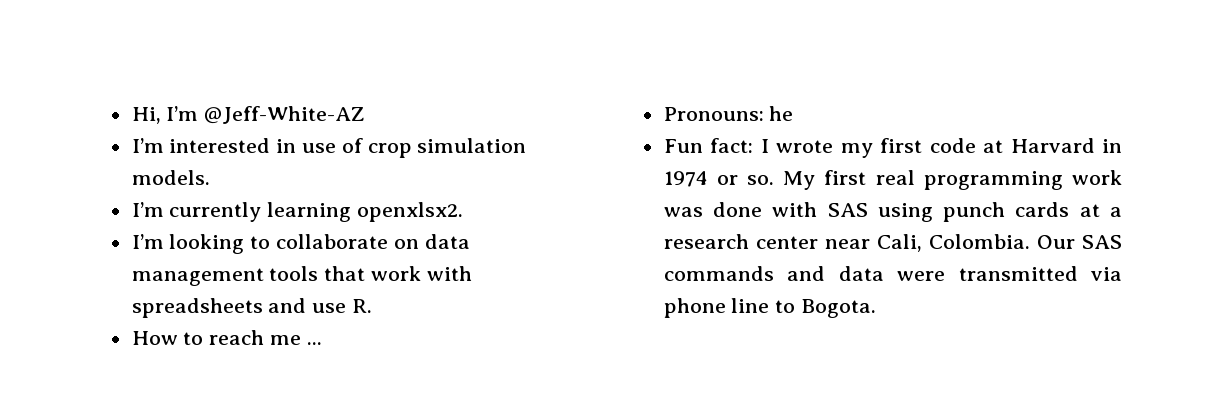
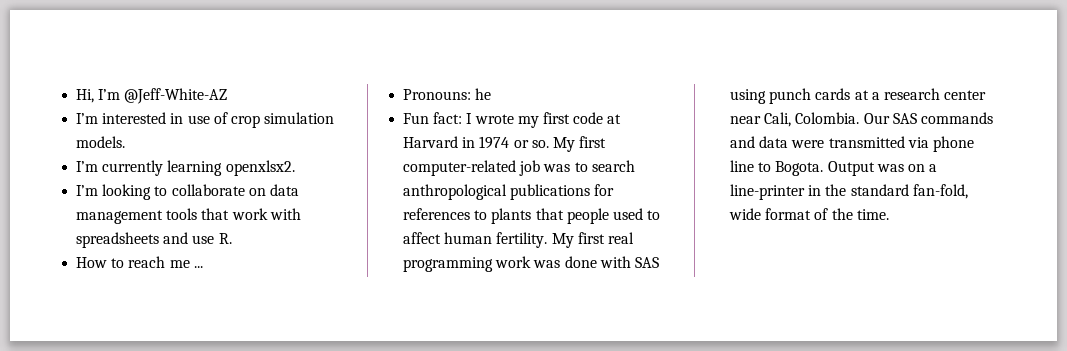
(867, 177) none -> [403,160,635,176] [403,184,615,200] [403,208,661,224] [403,232,605,248] computer-related job was to search anthropological publications for references to plants that people used to affect human fertility. My first
(877, 308) none -> [827,161,938,176] [730,184,968,200] [729,208,889,220] Output was on a line-printer in the standard fan-fold, wide format of the time.

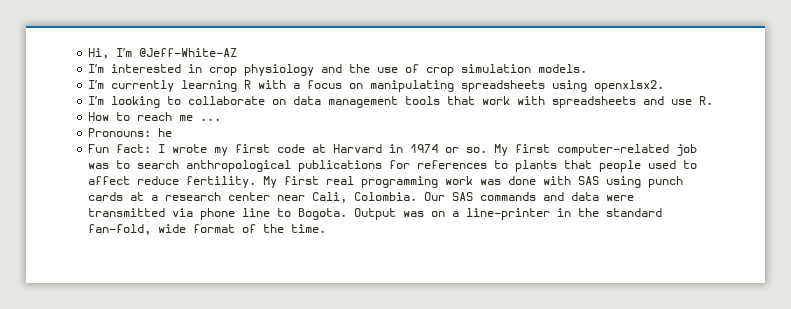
(184, 118) none -> [209,64,371,76] crop physiology and the
(223, 168) none -> [244,80,588,92] R with a focus on manipulating spreadsheets using
[444,232,493,244] human -> [137,176,180,185] reduce

